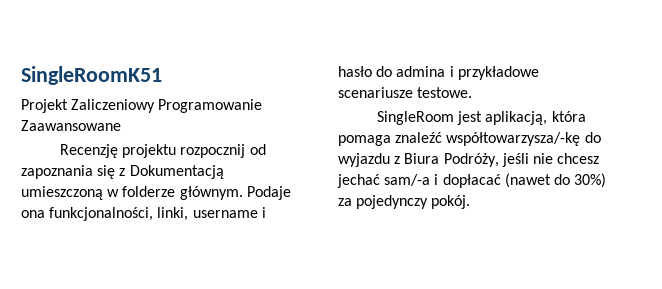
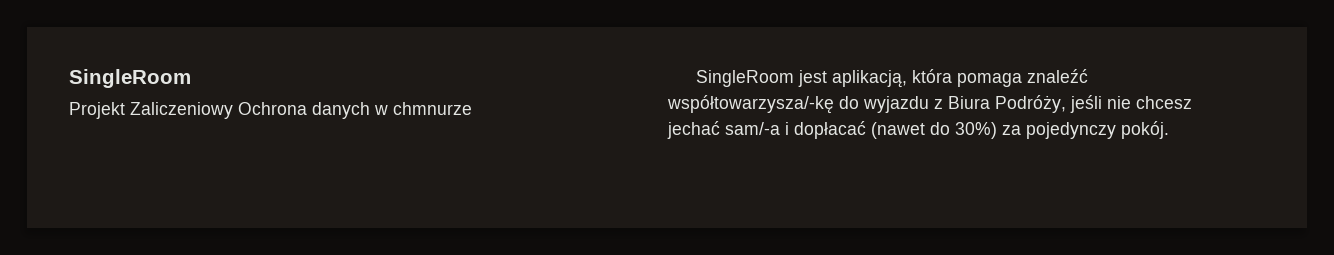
[21,66,162,85] SingleRoomK51 -> [69,69,191,88] SingleRoom
[158,99,263,113] [21,120,121,131] [60,144,266,158] [21,165,224,179] [21,186,291,200] [21,207,266,221] [338,66,539,80] [338,87,473,98] Programowanie Zaawansowane // Recenzję projektu rozpocznij od zapoznania się z Dokumentacją umieszczoną w folderze głównym. Podaje ona funkcjonalności, linki, username i hasło do admina i przykładowe scenariusze testowe. -> [238,102,472,119] Ochrona danych w chmnurze

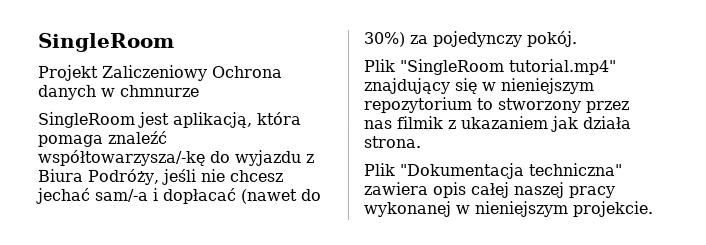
(1169, 130) none -> [364,59,617,76] [364,78,595,95] [364,97,630,114] [363,116,632,133] [363,136,421,149] [363,163,622,180] [363,182,615,199] [363,201,653,218] // Plik "SingleRoom tutorial.mp4" znajdujący się w nieniejszym repozytorium to stworzony przez nas filmik z ukazaniem jak działa strona. // Plik "Dokumentacja techniczna" zawiera opis całej naszej pracy wykonanej w nieniejszym projekcie.

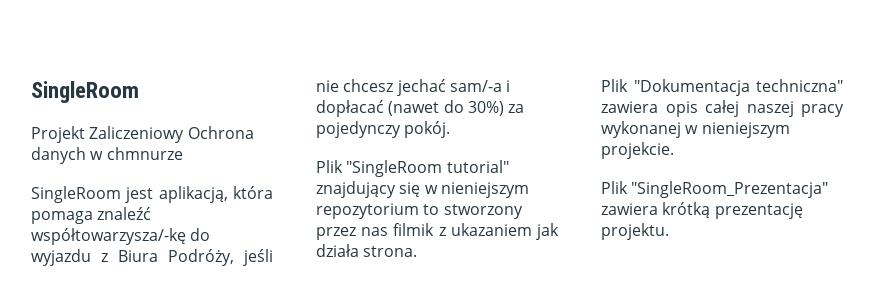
[509,59,617,76] tutorial.mp4" -> [446,160,509,173] tutorial"
(653, 209) none -> [601,181,829,198] [601,202,803,219] [601,223,669,240] // Plik "SingleRoom_Prezentacja" zawiera krótką prezentację projektu.

